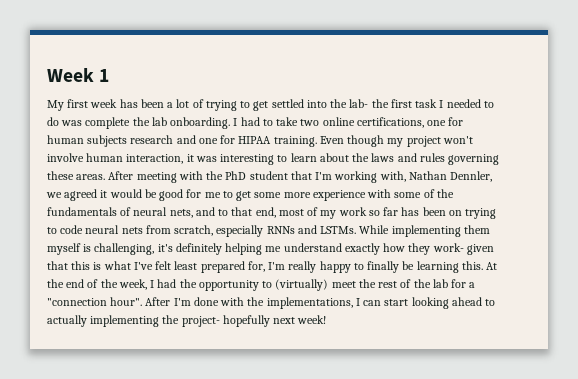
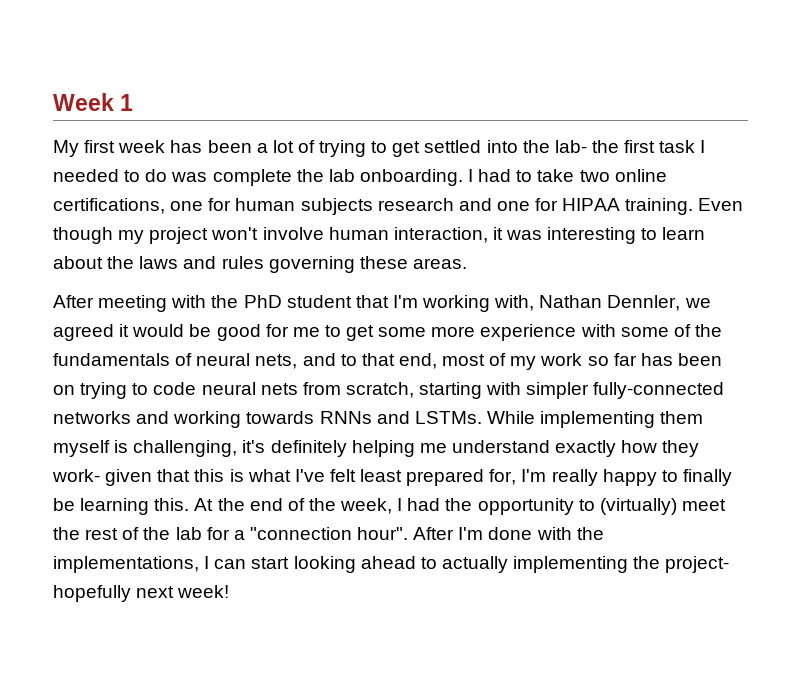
(106, 177) none -> (467, 263) //
[216,225,264,237] especially -> [419,382,725,399] [53,411,315,428] starting with simpler fully-connected networks and working towards

